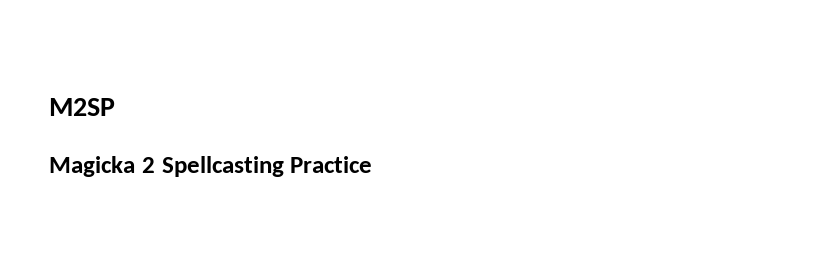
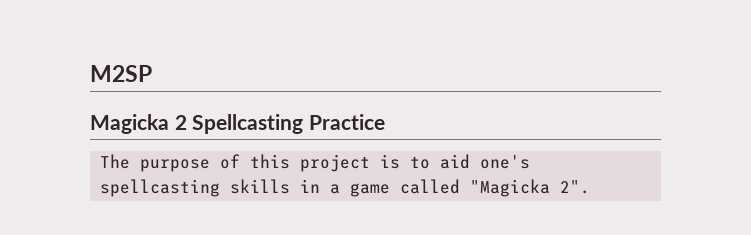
(373, 164) none -> [99,154,530,172] [99,179,590,197] // The purpose of this project is to aid one's spellcasting skills in a game called "Magicka 2".

